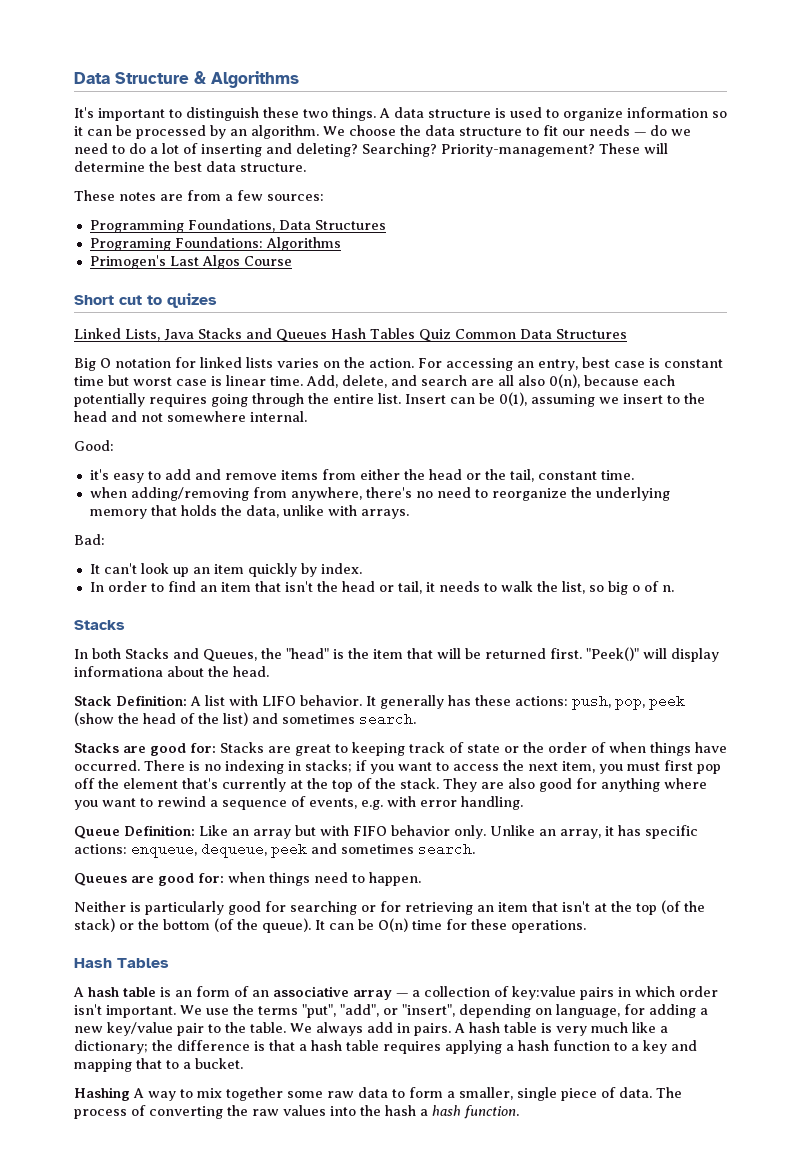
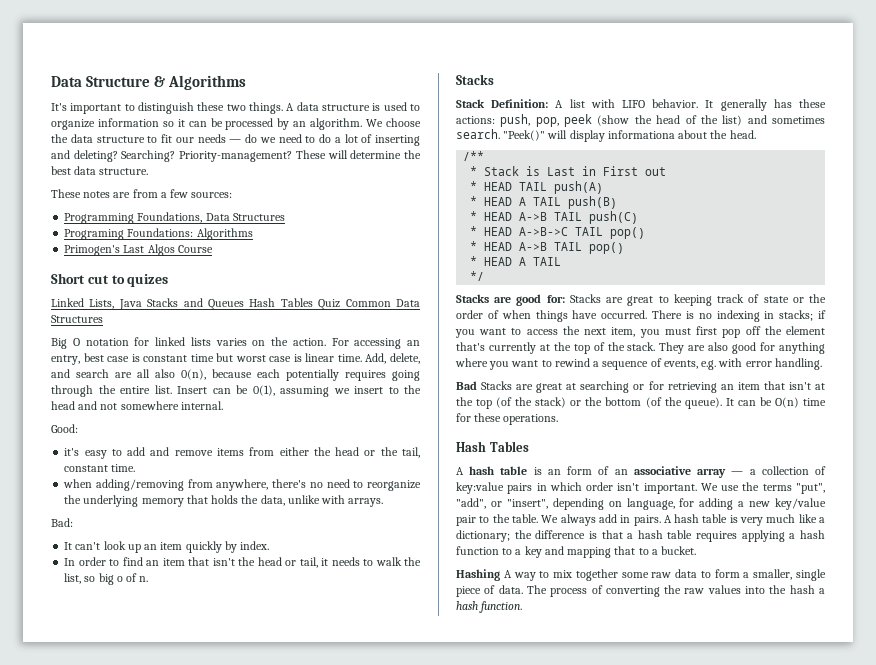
[74,647,719,662] [74,666,269,677] // In both Stacks and Queues, the "head" is the item that will be returned first. "Peek()" will display informationa about the head. -> (494, 79) none
(416, 719) none -> [503,130,756,142] [463,151,485,161] [470,166,667,176] [470,181,604,194] [470,196,618,209] [470,211,639,224] [470,226,646,239] [470,241,625,254] [470,256,562,266] [470,271,485,281] "Peek()" will display informationa about the head. // /** // * Stack is Last in First out // * HEAD TAIL push(A) // * HEAD A TAIL push(B) // * HEAD A->B TAIL push(C) // * HEAD A->B->C TAIL pop() // * HEAD A->B TAIL pop() // * HEAD A TAIL // */
[74,825,698,839] [74,842,475,858] [74,872,421,886] [74,901,286,915] Queue Definition: Like an array but with FIFO behavior only. Unlike an array, it has specific actions: enqueue, dequeue, peek and sometimes search. // Queues are good for: when things need to happen. // Neither is particularly good for -> [456,381,577,393] Bad Stacks are great at

